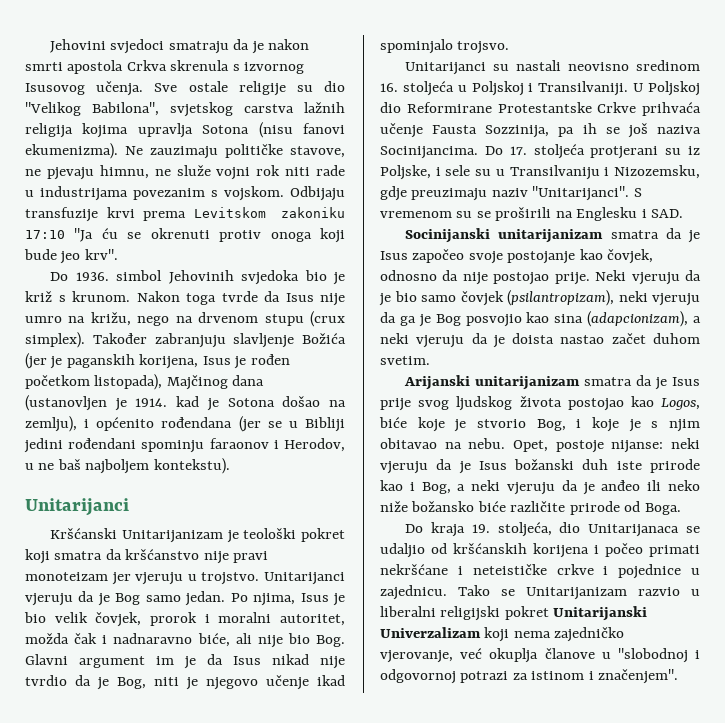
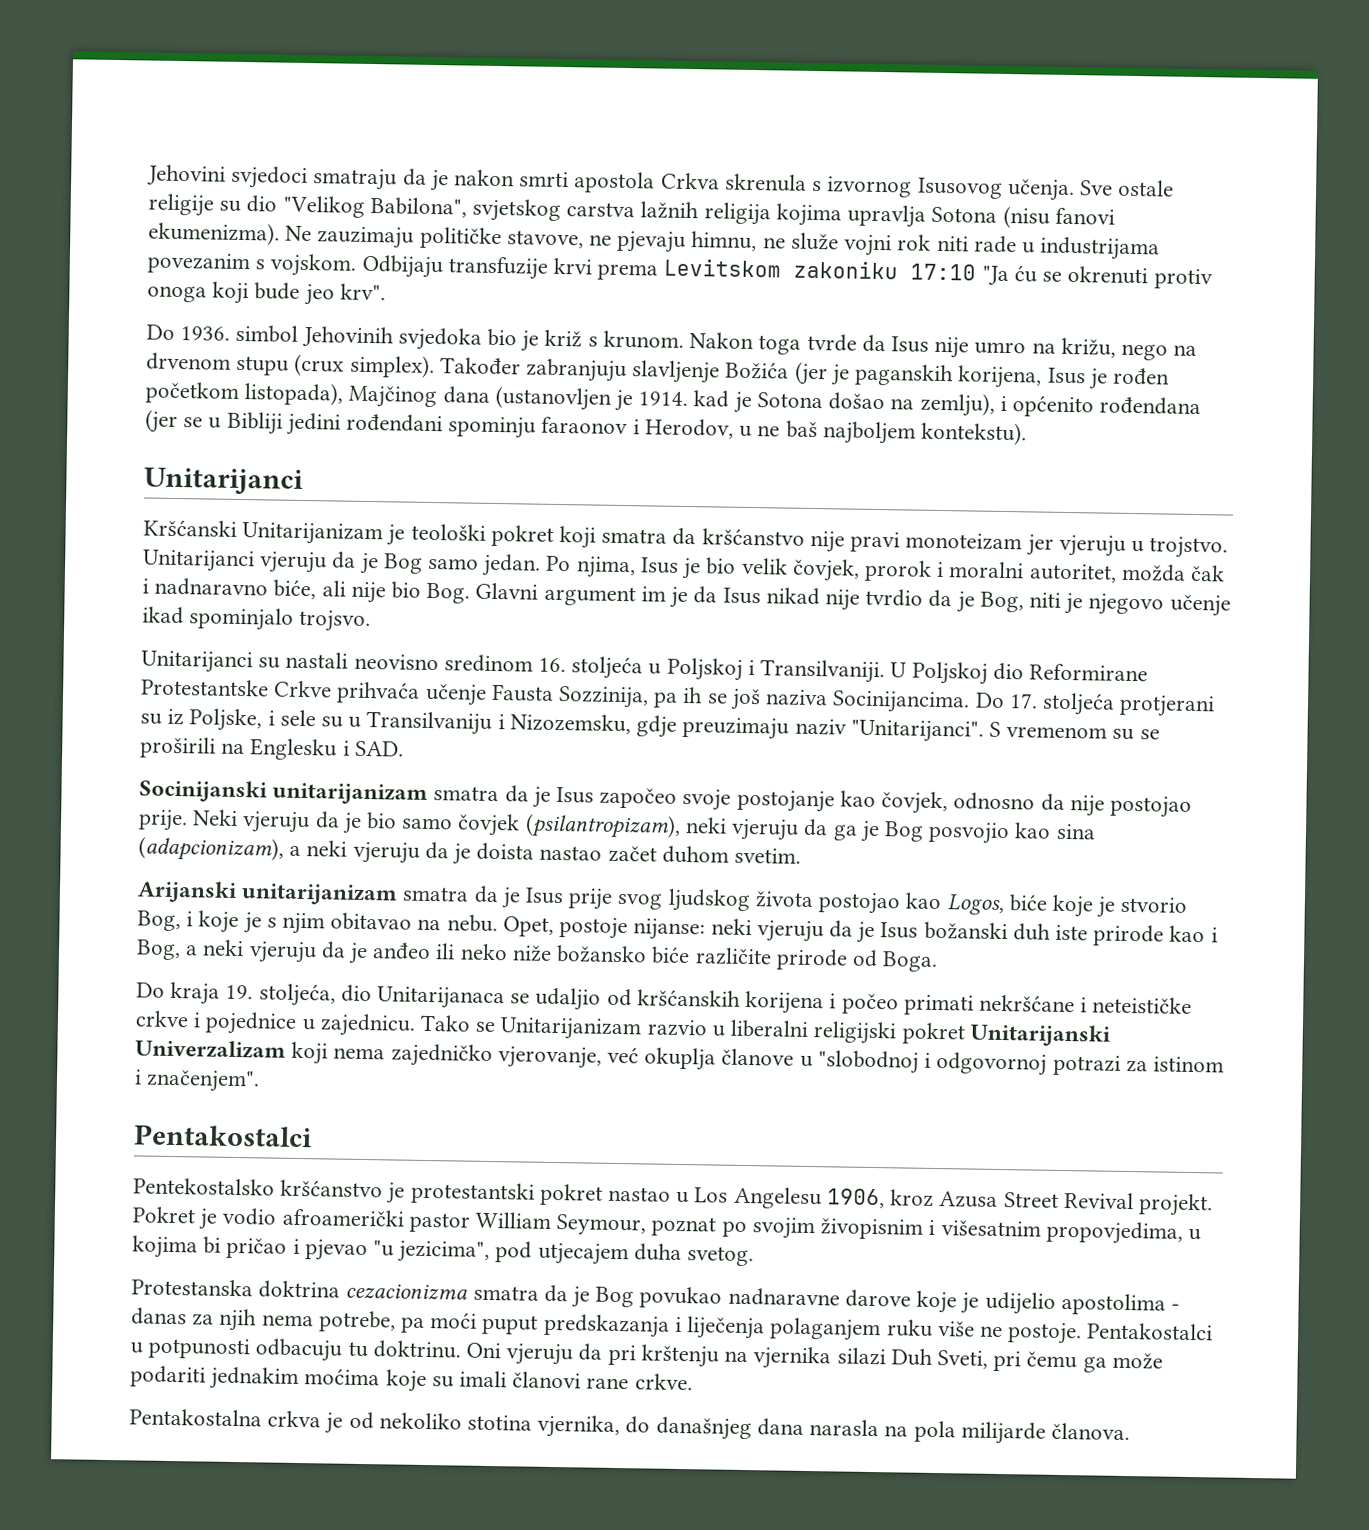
(679, 676) none -> [133,1124,312,1148] [133,1177,1213,1217] [132,1206,1201,1245] [132,1235,755,1267] [131,1278,1180,1316] [131,1307,1214,1345] [130,1337,1163,1373] [130,1365,693,1393] [129,1408,1130,1445] // Pentakostalci // Pentekostalsko kršćanstvo je protestantski pokret nastao u Los Angelesu 1906, kroz Azusa Street Revival projekt. Pokret je vodio afroamerički pastor William Seymour, poznat po svojim živopisnim i višesatnim propovjedima, u kojima bi pričao i pjevao "u jezicima", pod utjecajem duha svetog. // Protestanska doktrina cezacionizma smatra da je Bog povukao nadnaravne darove koje je udijelio apostolima - danas za njih nema potrebe, pa moći puput predskazanja i liječenja polaganjem ruku više ne postoje. Pentakostalci u potpunosti odbacuju tu doktrinu. Oni vjeruju da pri krštenju na vjernika silazi Duh Sveti, pri čemu ga može podariti jednakim moćima koje su imali članovi rane crkve. // Pentakostalna crkva je od nekoliko stotina vjernika, do današnjeg dana narasla na pola milijarde članova.

